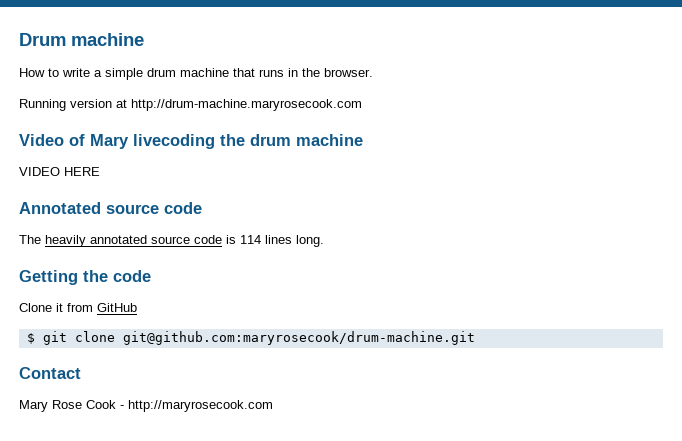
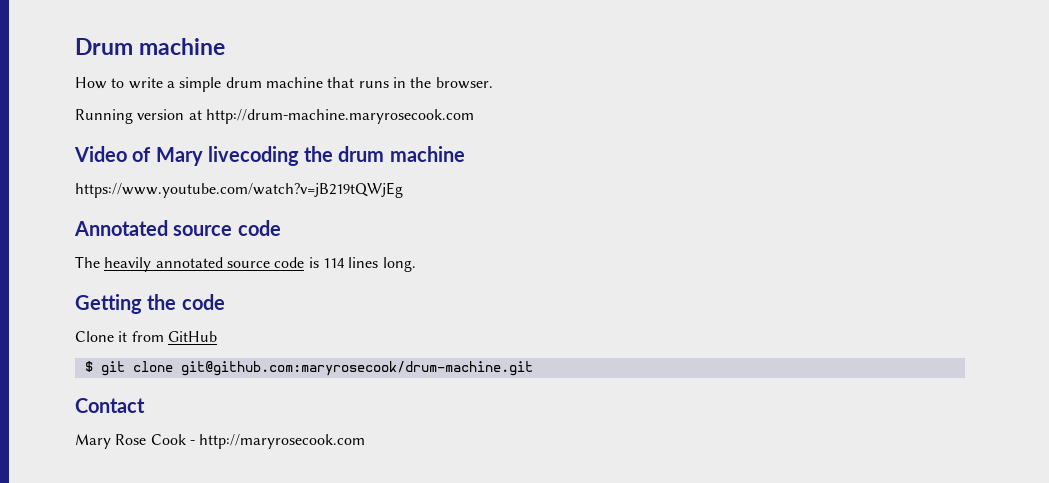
[19,167,100,176] VIDEO HERE -> [75,182,403,198] https://www.youtube.com/watch?v=jB219tQWjEg

